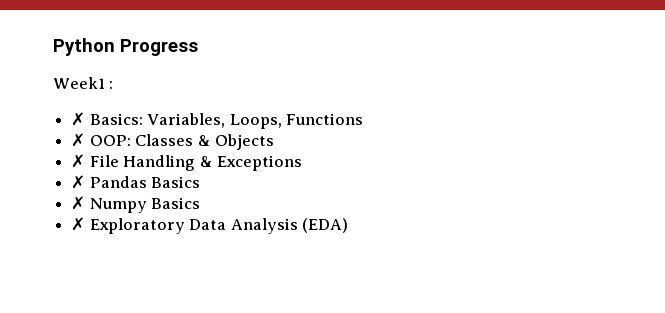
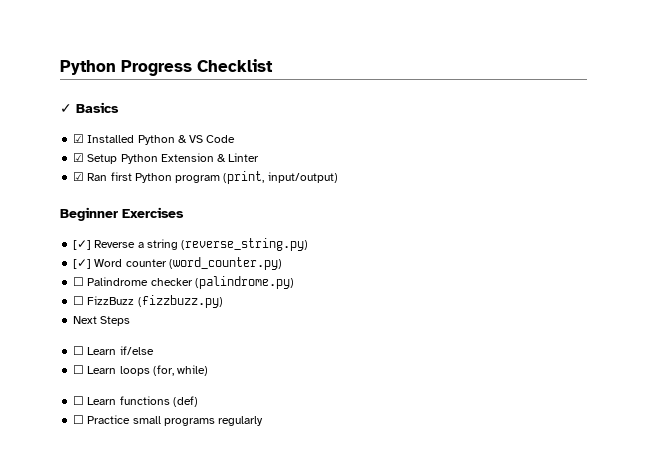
[53,77,114,89] [71,112,363,129] [71,133,274,150] [71,154,302,171] [71,175,201,189] [71,196,201,213] [71,217,348,234] // Week1 : // ✗ Basics: Variables, Loops, Functions // ✗ OOP: Classes & Objects // ✗ File Handling & Exceptions // ✗ Pandas Basics // ✗ Numpy Basics // ✗ Exploratory Data Analysis (EDA) -> [197,59,273,72] [60,102,119,113] [73,134,236,145] [73,153,260,164] [73,171,338,184] [60,207,184,221] [73,238,309,251] [73,257,282,270] [73,276,294,289] [73,295,223,308] [73,316,131,326] [73,346,154,355] [73,365,209,376] [73,396,198,407] [73,415,264,426] Checklist // ✓ Basics // ☑ Installed Python & VS Code // ☑ Setup Python Extension & Linter // ☑ Ran first Python program (print, input/output) // Beginner Exercises // [✓] Reverse a string (reverse_string.py) // [✓] Word counter (word_counter.py) // ☐ Palindrome checker (palindrome.py) // ☐ FizzBuzz (fizzbuzz.py) // Next Steps // ☐ Learn if/else // ☐ Learn loops (for, while) // ☐ Learn functions (def) // ☐ Practice small programs regularly

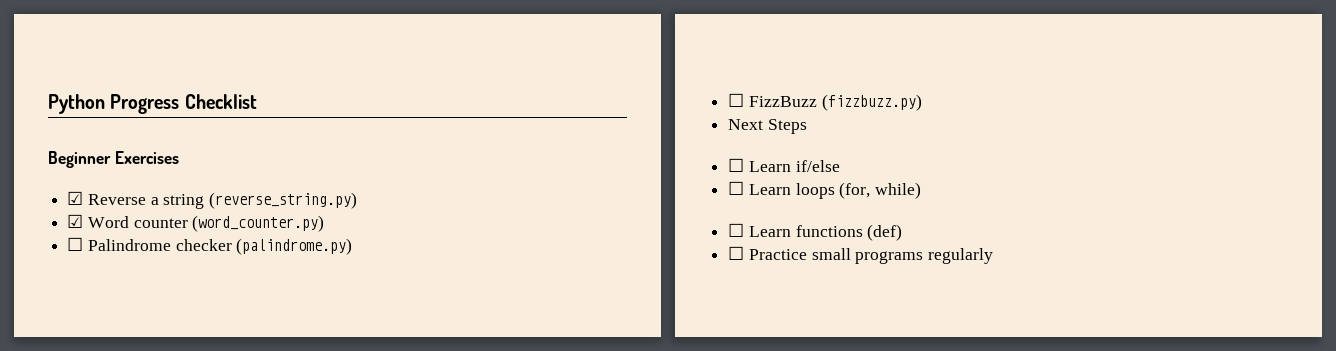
[60,102,119,113] [73,134,236,145] [73,153,260,164] [73,171,338,184] // ✓ Basics // ☑ Installed Python & VS Code // ☑ Setup Python Extension & Linter // ☑ Ran first Python program (print, input/output) -> (257, 101) none
[73,240,92,250] [✓] -> [67,191,84,205] ☑
[73,259,92,269] [✓] -> [67,214,84,228] ☑

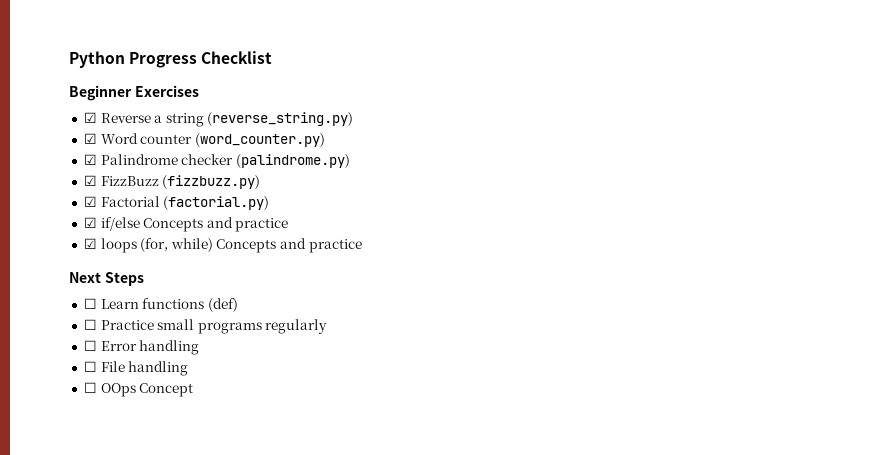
[67,237,84,251] ☐ -> [83,154,97,165] ☑
[728,93,745,107] ☐ -> [83,175,97,186] ☑
[728,119,807,134] [728,158,840,172] [728,181,922,199] Next Steps // ☐ Learn if/else // ☐ Learn loops (for, while) -> [83,196,270,210] [83,217,289,232] [83,238,362,253] [69,272,144,286] ☑ Factorial (factorial.py) // ☑ if/else Concepts and practice // ☑ loops (for, while) Concepts and practice // Next Steps
(994, 256) none -> [83,340,200,355] [83,361,189,376] [83,382,194,397] // ☐ Error handling // ☐ File handling // ☐ OOps Concept

